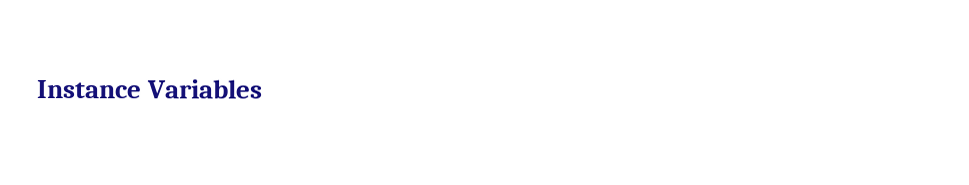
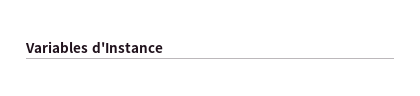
[36,79,264,99] Instance Variables -> [25,41,163,53] Variables d'Instance

